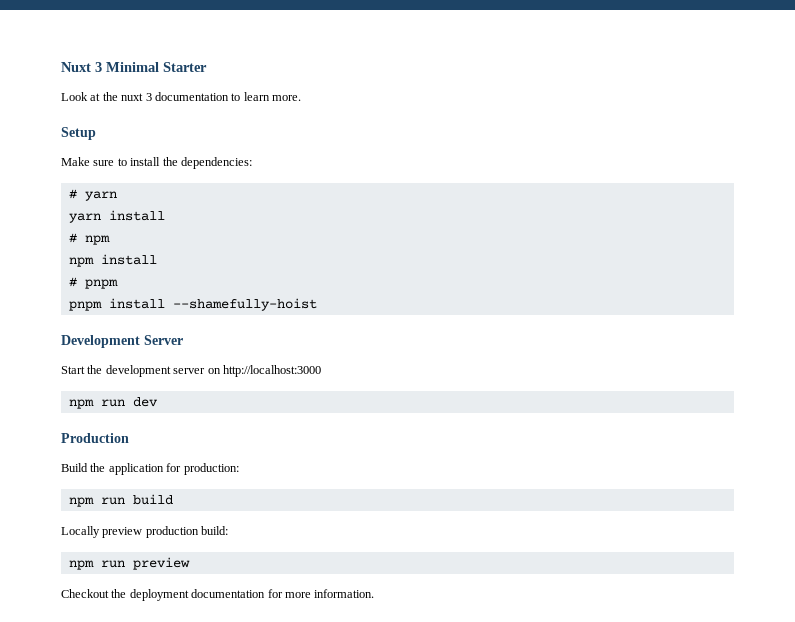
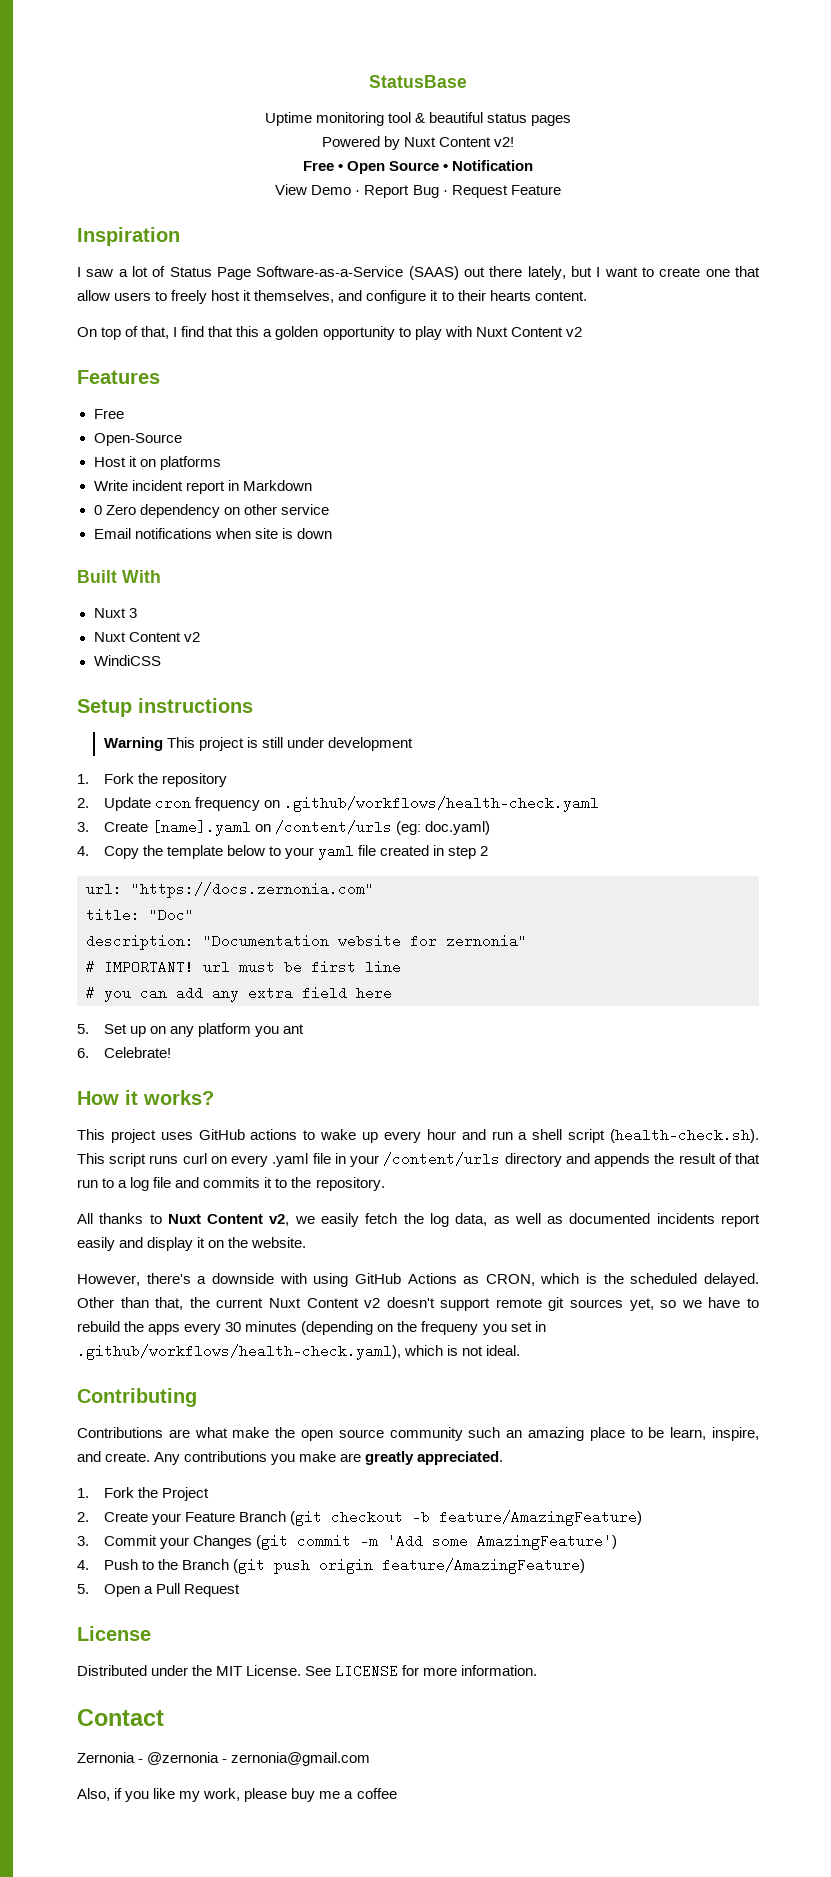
[61,62,207,72] [61,92,301,101] [61,127,96,140] [61,157,252,169] [68,189,117,201] [68,210,165,223] [68,233,110,245] [68,254,157,267] [68,277,118,289] [68,298,317,311] [61,335,183,348] [61,365,321,377] [68,397,158,409] [61,433,129,443] [61,463,239,475] [68,494,173,507] [61,526,229,538] [68,557,190,570] [61,589,375,601] Nuxt 3 Minimal Starter // Look at the nuxt 3 documentation to learn more. // Setup // Make sure to install the dependencies: // # yarn // yarn install // # npm // npm install // # pnpm // pnpm install --shamefully-hoist // Development Server // Start the development server on http://localhost:3000 // npm run dev // Production // Build the application for production: // npm run build // Locally preview production build: // npm run preview // Checkout the deployment documentation for more information. -> [369,75,467,88] [264,112,572,126] [321,136,515,150] [302,160,534,174] [275,184,561,198] [77,227,180,246] [77,266,761,280] [77,290,587,304] [77,326,582,340] [77,370,160,384] [93,409,124,419] [93,433,182,446] [93,456,221,470] [93,480,312,494] [93,504,329,518] [93,528,332,539] [77,570,161,583] [93,608,137,618] [93,632,200,642] [93,655,161,666] [77,698,253,717] [103,737,413,751] [77,773,227,787] [77,796,599,812] [77,820,490,836] [77,844,489,860] [86,882,374,898] [86,908,194,922] [86,934,527,950] [86,960,401,974] [86,986,392,1002] [77,1023,304,1037] [77,1047,171,1058] [77,1090,214,1105] [77,1128,760,1143] [77,1152,761,1167] [77,1177,385,1191] [77,1213,760,1227] [77,1237,307,1251] [77,1273,759,1287] [77,1297,760,1311] [77,1321,546,1335] [77,1344,521,1360] [77,1388,197,1407] [77,1427,759,1441] [77,1451,504,1465] [77,1487,209,1501] [77,1510,642,1526] [77,1534,617,1550] [77,1558,585,1574] [77,1583,240,1597] [77,1626,151,1641] [77,1664,538,1678] [77,1709,164,1726] [77,1752,371,1766] [77,1788,397,1802] StatusBase // Uptime monitoring tool & beautiful status pages // Powered by Nuxt Content v2! // Free • Open Source • Notification // View Demo · Report Bug · Request Feature // Inspiration // I saw a lot of Status Page Software-as-a-Service (SAAS) out there lately, but I want to create one that allow users to freely host it themselves, and configure it to their hearts content. // On top of that, I find that this a golden opportunity to play with Nuxt Content v2 // Features // Free // Open-Source // Host it on platforms // Write incident report in Markdown // 0 Zero dependency on other service // Email notifications when site is down // Built With // Nuxt 3 // Nuxt Content v2 // WindiCSS // Setup instructions // Warning This project is still under development // 1. Fork the repository // 2. Update cron frequency on .github/workflows/health-check.yaml // 3. Create [name].yaml on /content/urls (eg: doc.yaml) // 4. Copy the template below to your yaml file created in step 2 // url: "https://docs.zernonia.com" // title: "Doc" // description: "Documentation website for zernonia" // # IMPORTANT! url must be first line // # you can add any extra field here // 5. Set up on any platform you ant // 6. Celebrate! // How it works? // This project uses GitHub actions to wake up every hour and run a shell script (health-check.sh). This script runs curl on every .yaml file in your /content/urls directory and appends the result of that run to a log file and commits it to the repository. // All thanks to Nuxt Content v2, we easily fetch the log data, as well as documented incidents report easily and display it on the website. // However, there's a downside with using GitHub Actions as CRON, which is the scheduled delayed. Other than that, the current Nuxt Content v2 doesn't support remote git sources yet, so we have to rebuild the apps every 30 minutes (depending on the frequeny you set in .github/workflows/health-check.yaml), which is not ideal. // Contributing // Contributions are what make the open source community such an amazing place to be learn, inspire, and create. Any contributions you make are greatly appreciated. // 1. Fork the Project // 2. Create your Feature Branch (git checkout -b feature/AmazingFeature) // 3. Commit your Changes (git commit -m 'Add some AmazingFeature') // 4. Push to the Branch (git push origin feature/AmazingFeature) // 5. Open a Pull Request // License // Distributed under the MIT License. See LICENSE for more information. // Contact // Zernonia - @zernonia - zernonia@gmail.com // Also, if you like my work, please buy me a coffee

